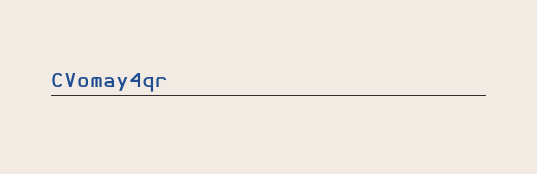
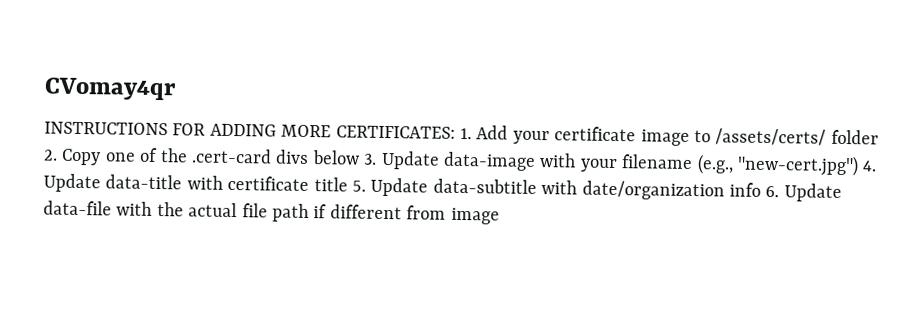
(168, 82) none -> [44,121,879,146] [43,147,878,177] [43,173,842,202] [43,200,500,225] // INSTRUCTIONS FOR ADDING MORE CERTIFICATES: 1. Add your certificate image to /assets/certs/ folder 2. Copy one of the .cert-card divs below 3. Update data-image with your filename (e.g., "new-cert.jpg") 4. Update data-title with certificate title 5. Update data-subtitle with date/organization info 6. Update data-file with the actual file path if different from image

